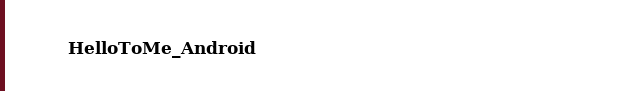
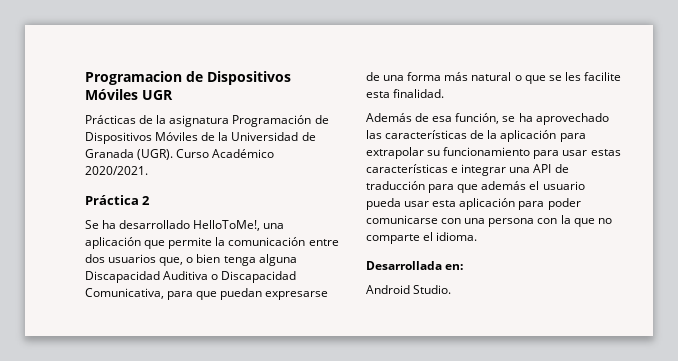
[68,41,256,58] HelloToMe_Android -> [85,71,291,85] [85,89,173,100] [85,115,329,127] [85,132,316,144] [85,149,275,160] [85,166,148,175] [85,195,151,205] [85,220,285,231] [85,237,339,249] [85,254,297,266] [85,271,297,283] [85,288,329,300] [366,72,621,84] [366,89,445,98] [366,113,609,125] [366,130,586,142] [366,147,621,159] [366,164,569,176] [366,181,585,193] [366,198,581,210] [366,215,612,227] [366,232,478,244] [366,261,464,270] [366,285,452,294] Programacion de Dispositivos Móviles UGR // Prácticas de la asignatura Programación de Dispositivos Móviles de la Universidad de Granada (UGR). Curso Académico 2020/2021. // Práctica 2 // Se ha desarrollado HelloToMe!, una aplicación que permite la comunicación entre dos usuarios que, o bien tenga alguna Discapacidad Auditiva o Discapacidad Comunicativa, para que puedan expresarse de una forma más natural o que se les facilite esta finalidad. // Además de esa función, se ha aprovechado las características de la aplicación para extrapolar su funcionamiento para usar estas características e integrar una API de traducción para que además el usuario pueda usar esta aplicación para poder comunicarse con una persona con la que no comparte el idioma. // Desarrollada en: // Android Studio.

